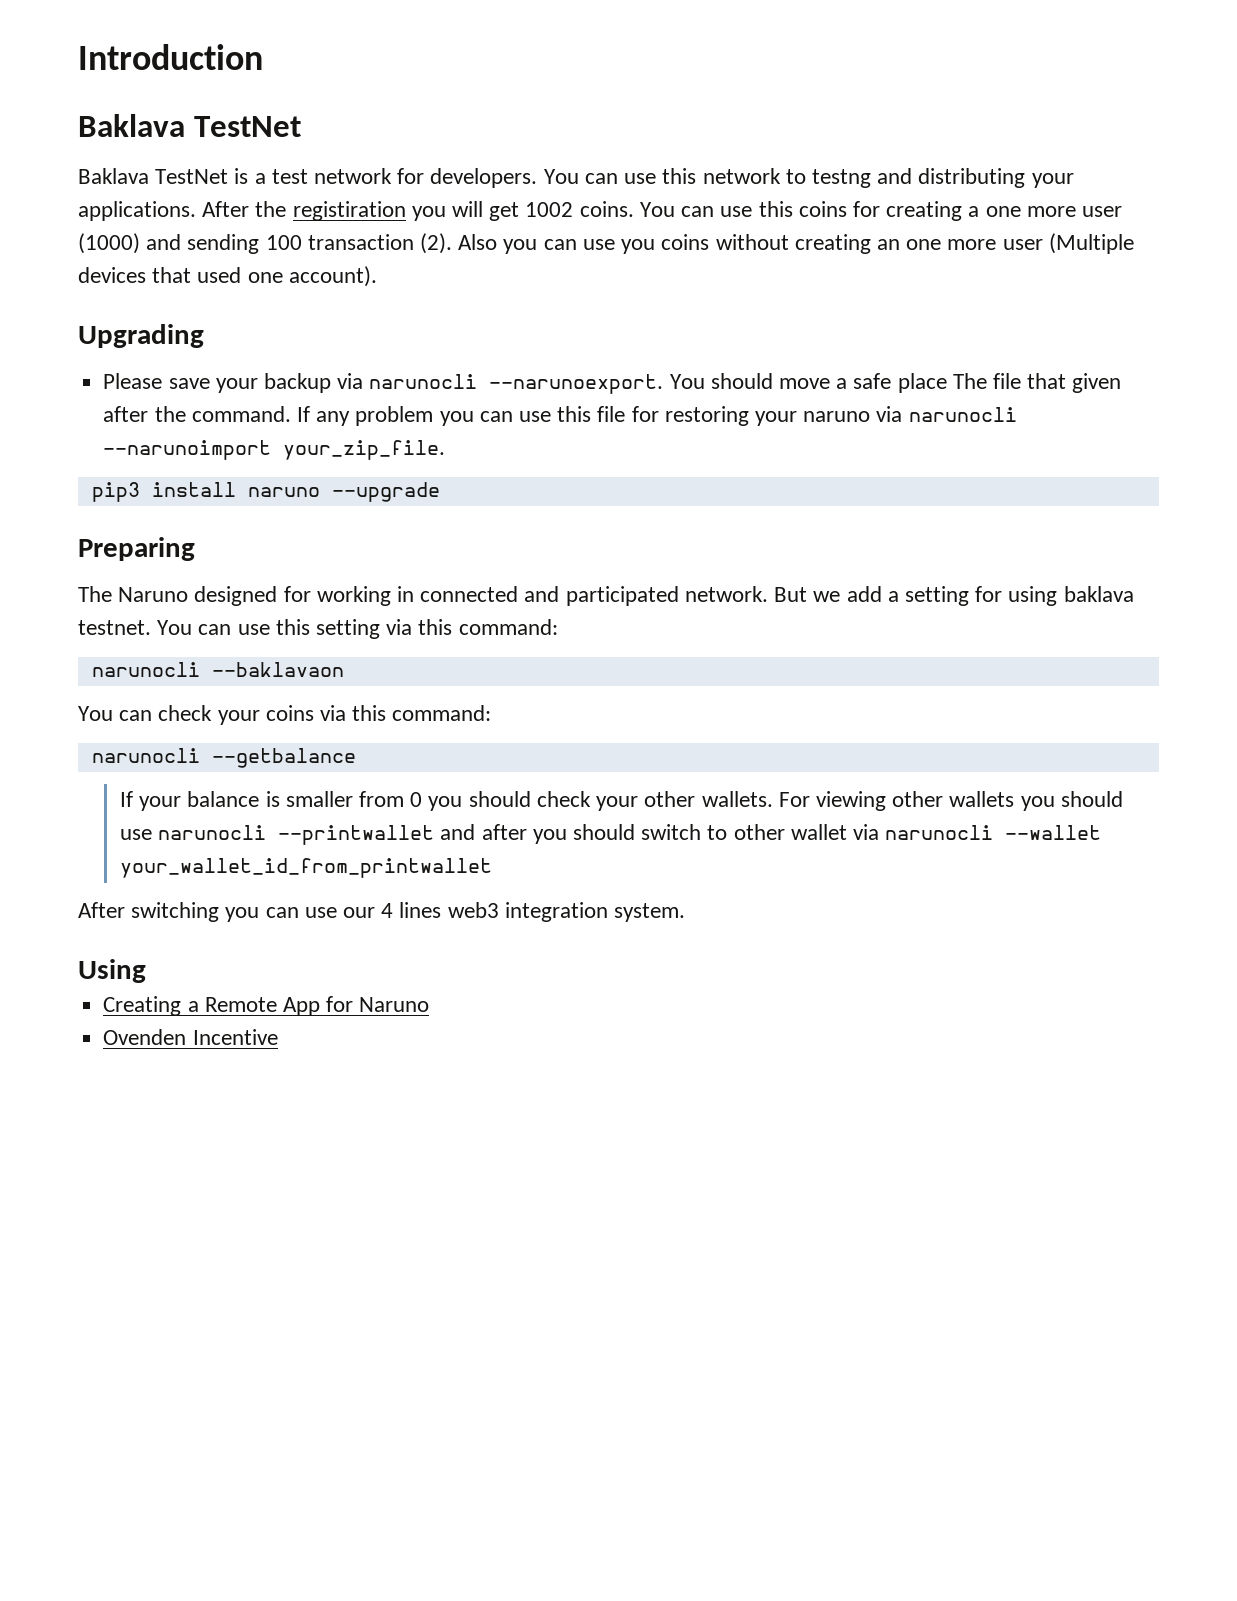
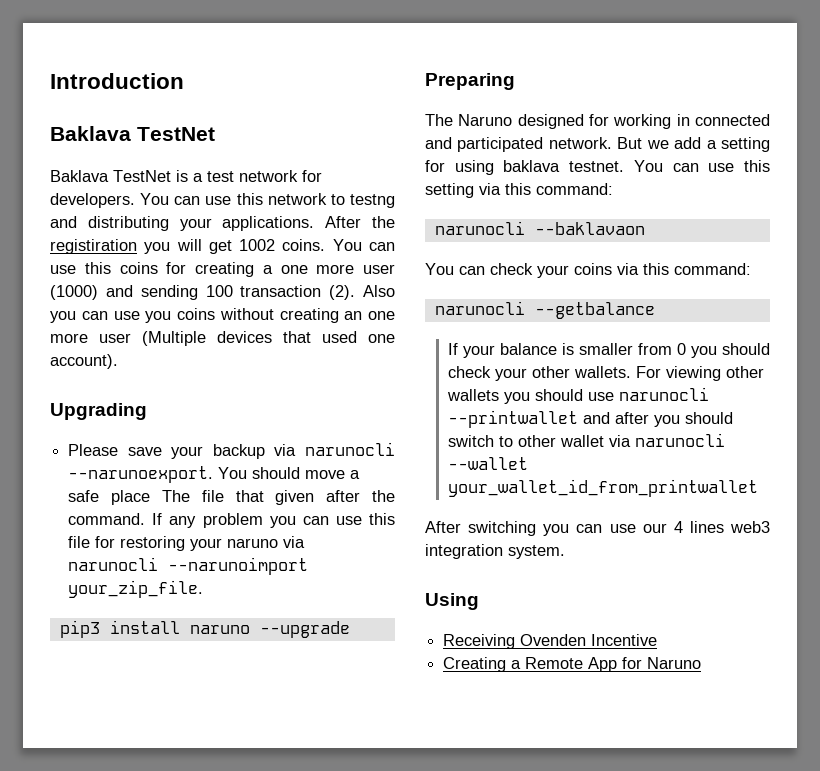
(146, 971) none -> [443,634,658,649] // Receiving Ovenden Incentive
[103,1029,278,1045] // Ovenden Incentive -> (702, 663) none

